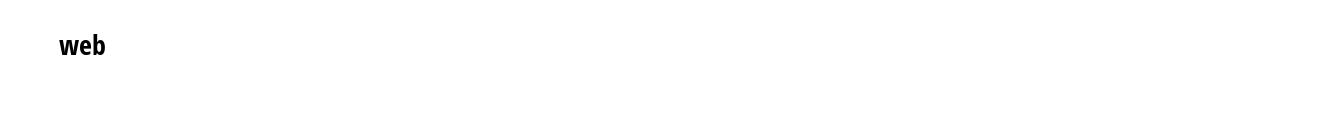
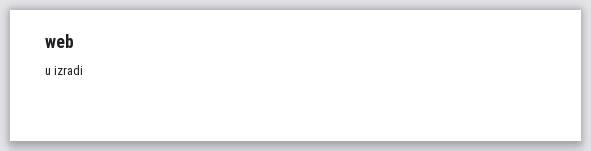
(106, 44) none -> [45,65,84,75] // u izradi

